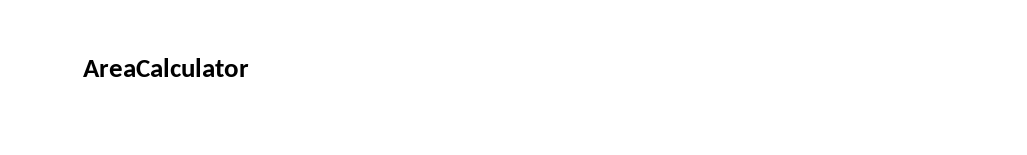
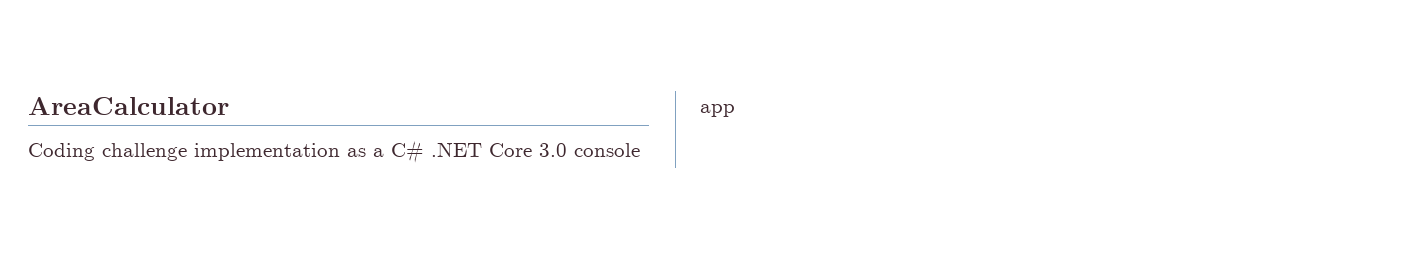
(249, 67) none -> [28,140,640,163] [700,104,735,117] // Coding challenge implementation as a C# .NET Core 3.0 console app

